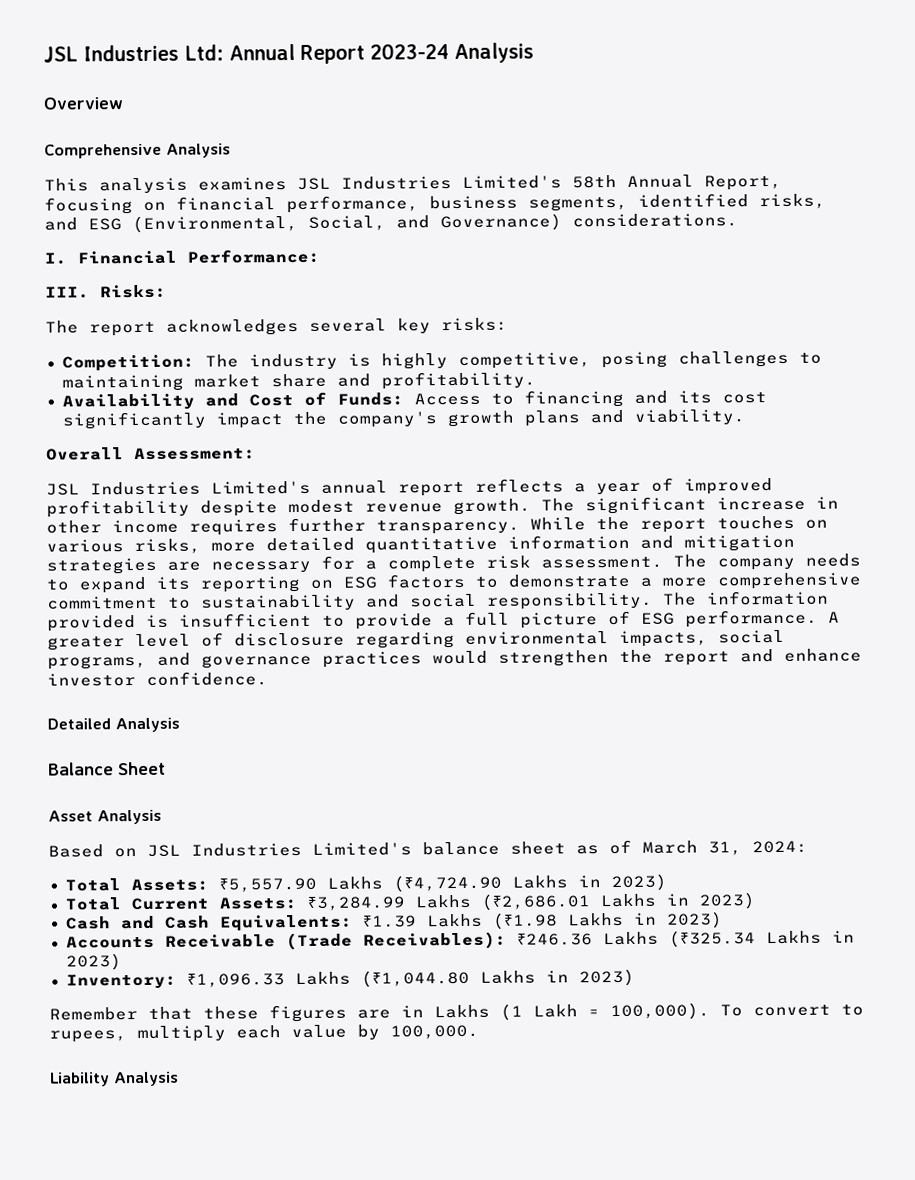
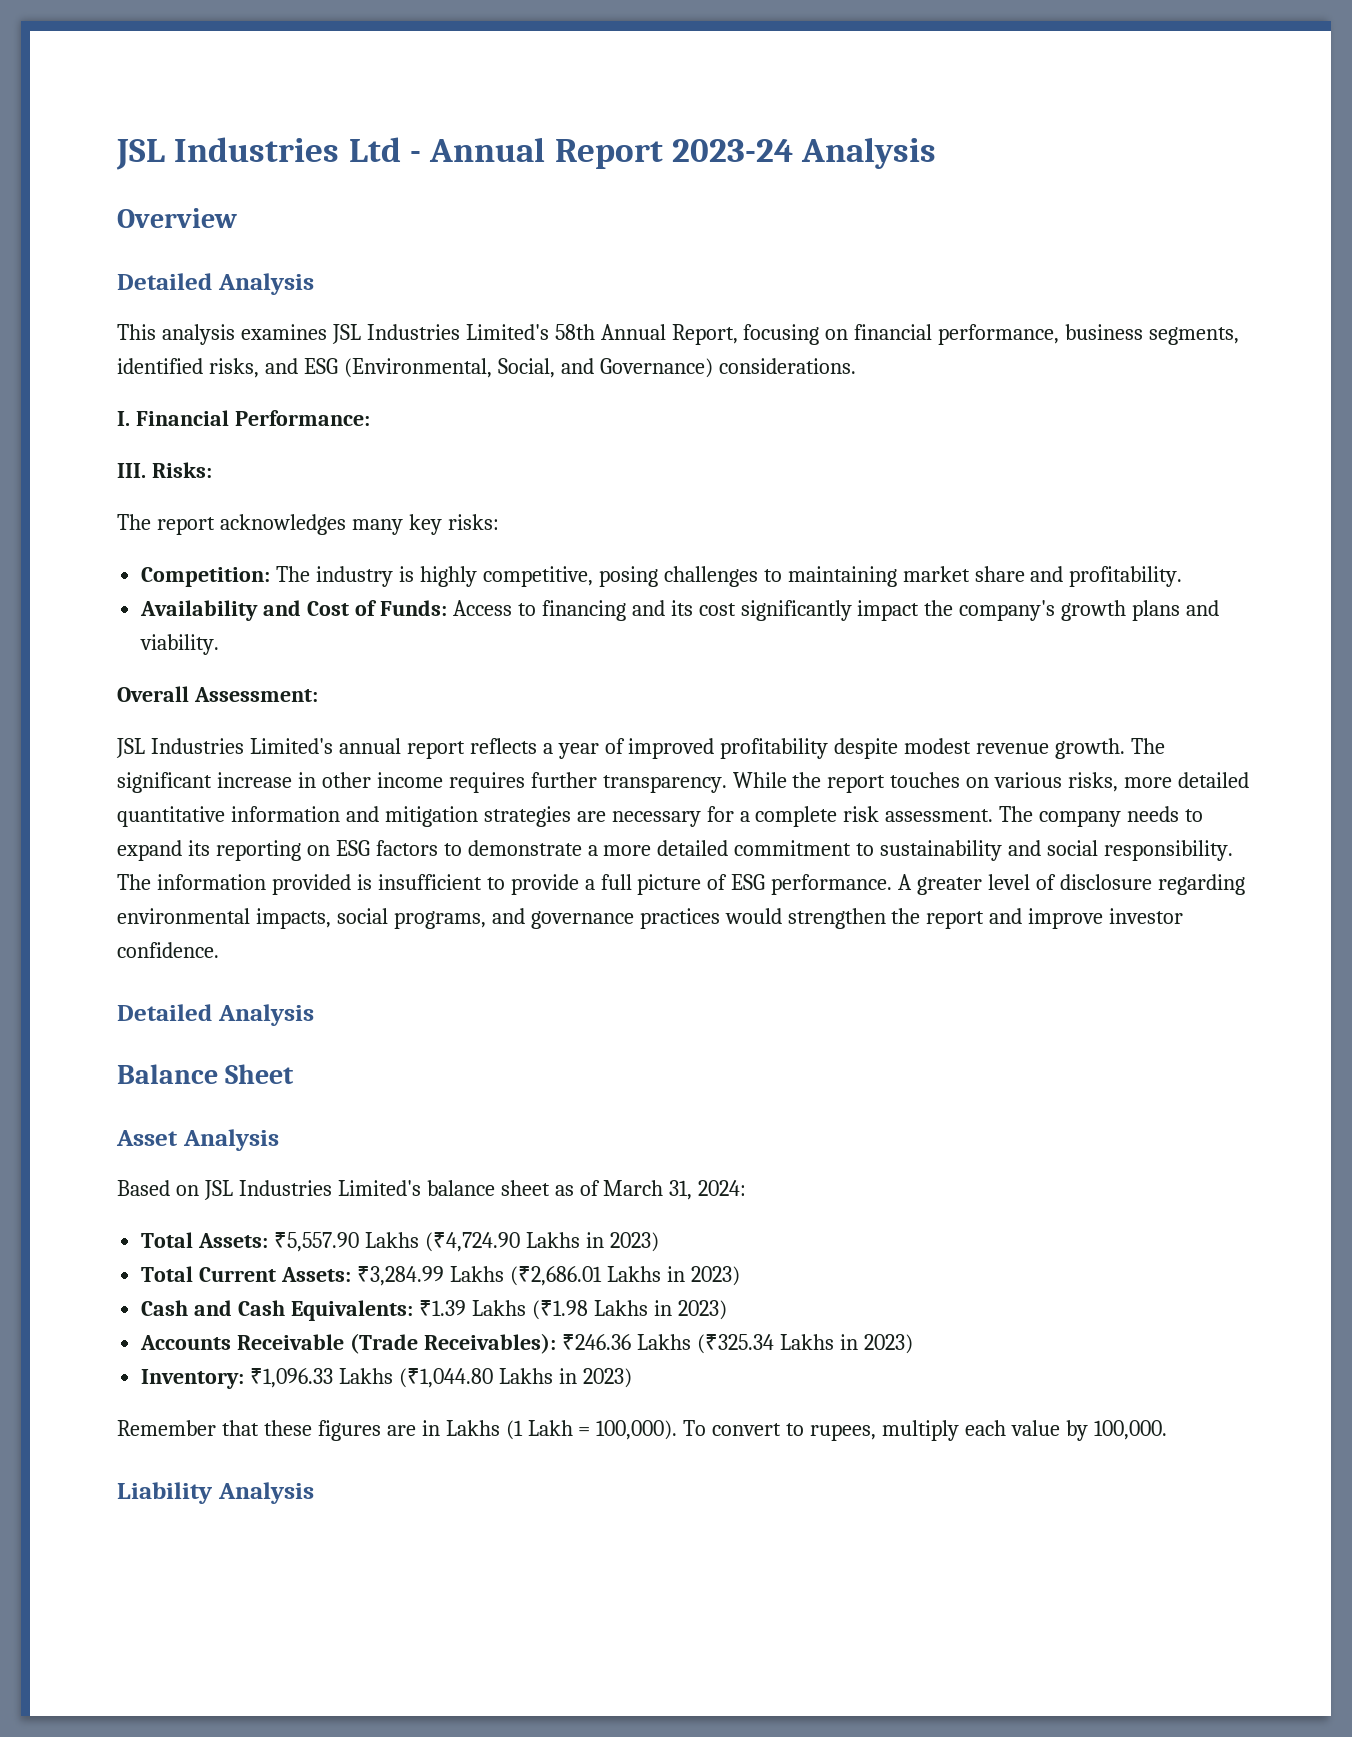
[43,44,224,63] JSL Industries Ltd: -> [116,137,421,170] JSL Industries Ltd -
[44,143,162,159] Comprehensive -> [117,273,212,290] Detailed
[309,318,387,332] several -> [351,519,403,535] many
[717,572,861,590] comprehensive -> [657,840,729,856] detailed
[784,648,862,662] enhance -> [1028,908,1104,929] improve

